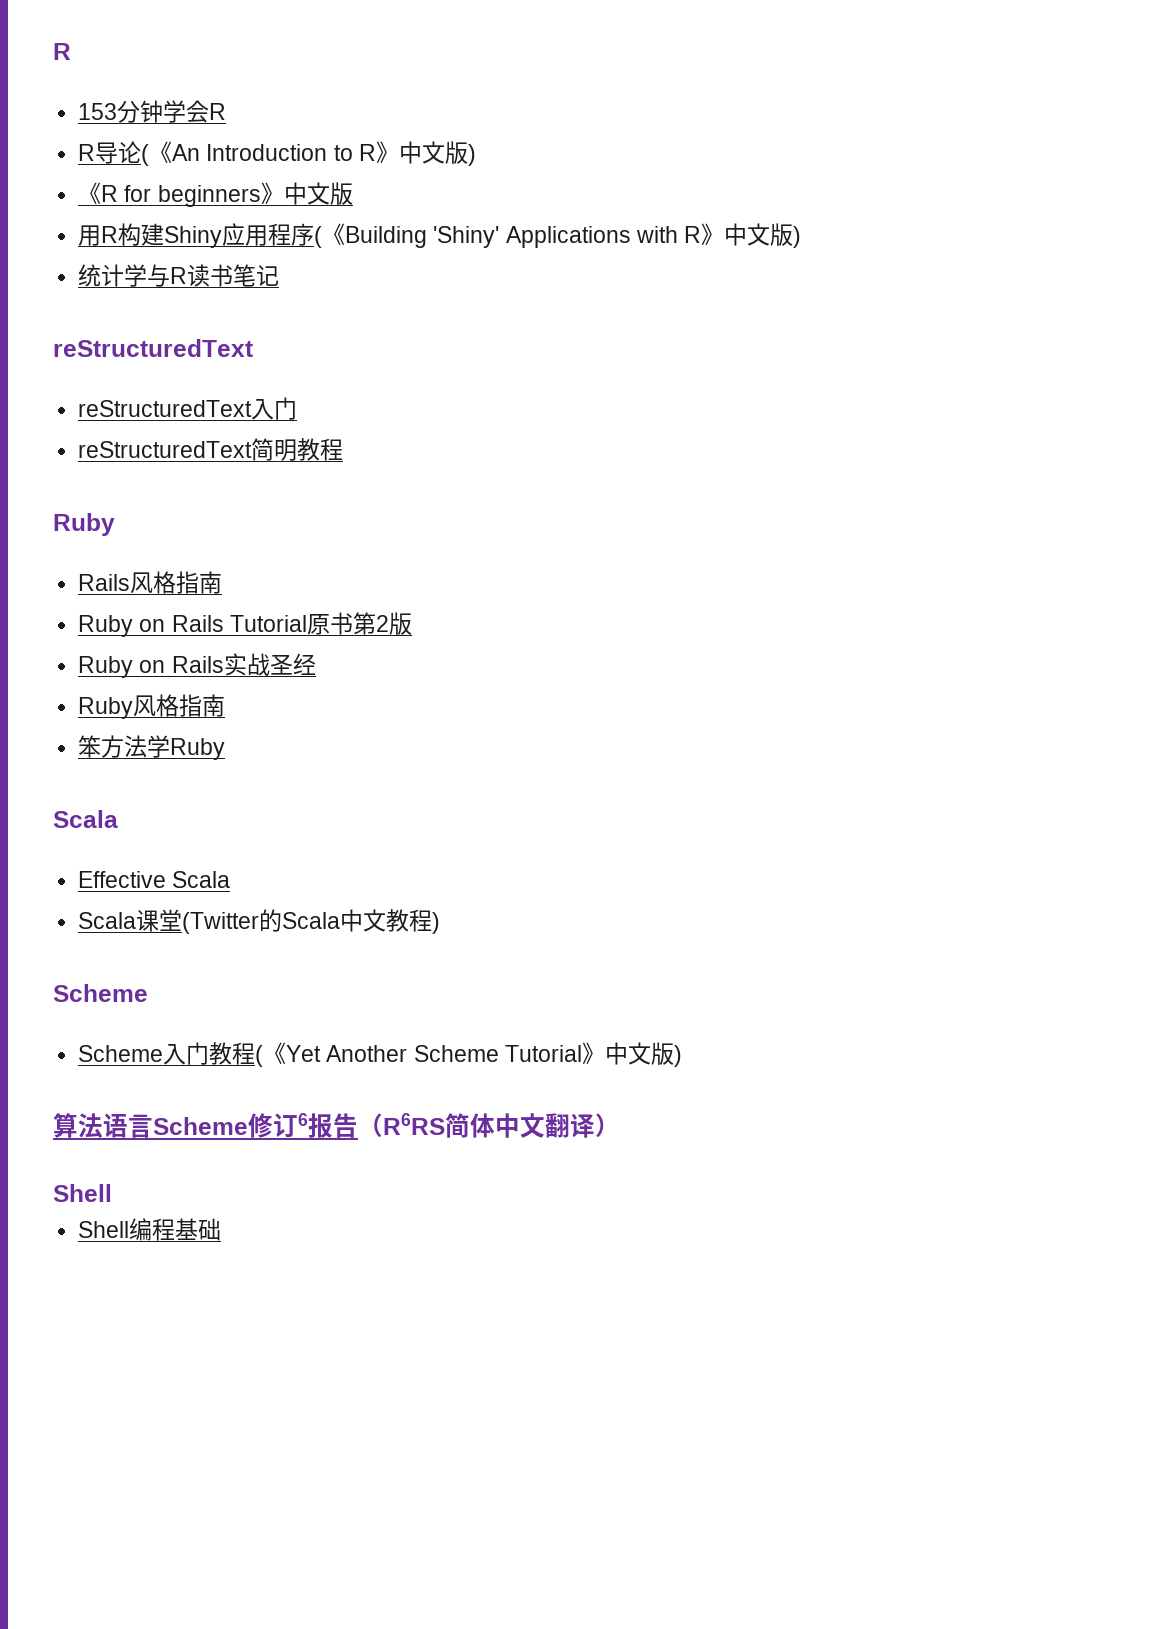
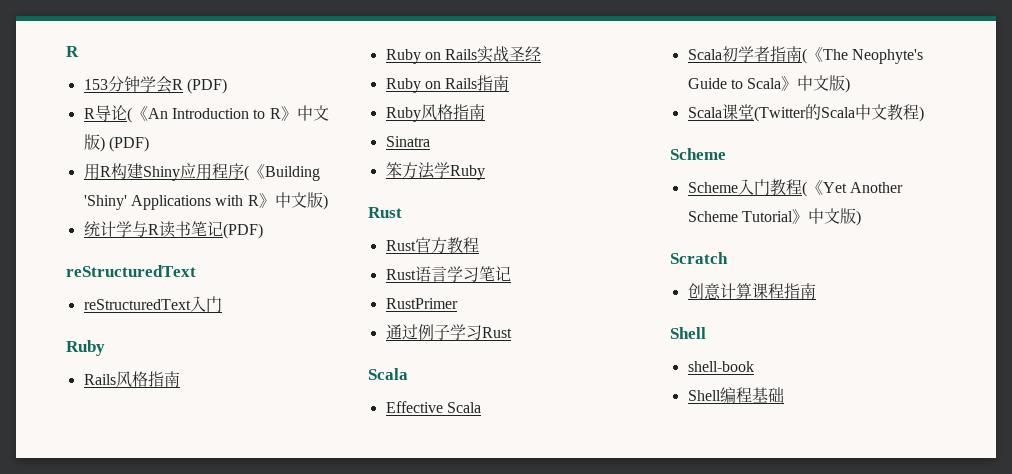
(227, 111) none -> [186,78,227,94] (PDF)
[78,182,353,207] // 《R for beginners》中文版 -> [108,136,149,152] (PDF)
(280, 275) none -> [222,223,263,239] (PDF)
[78,438,344,461] // reStructuredText简明教程 -> (222, 304) none
[229,612,412,635] [78,653,316,678] Tutorial原书第2版 // Ruby on Rails实战圣经 -> [477,46,542,63] [385,75,510,93] 实战圣经 // Ruby on Rails指南
(226, 705) none -> [385,136,430,147] // Sinatra
[53,810,118,828] [78,871,231,888] Scala // Effective Scala -> [368,207,402,218] [385,237,479,254] [385,266,511,282] [385,298,458,309] [385,324,512,340] [368,368,408,380] [385,401,481,413] [687,46,923,64] [687,75,851,93] Rust // Rust官方教程 // Rust语言学习笔记 // RustPrimer // 通过例子学习Rust // Scala // Effective Scala // Scala初学者指南(《The Neophyte's Guide to Scala》中文版)
[53,1113,620,1138] [53,1184,112,1202] 算法语言Scheme修订6报告（R6RS简体中文翻译） // Shell -> [670,252,728,264] [687,283,816,300] [670,327,706,339] [687,361,754,372] Scratch // 创意计算课程指南 // Shell // shell-book

